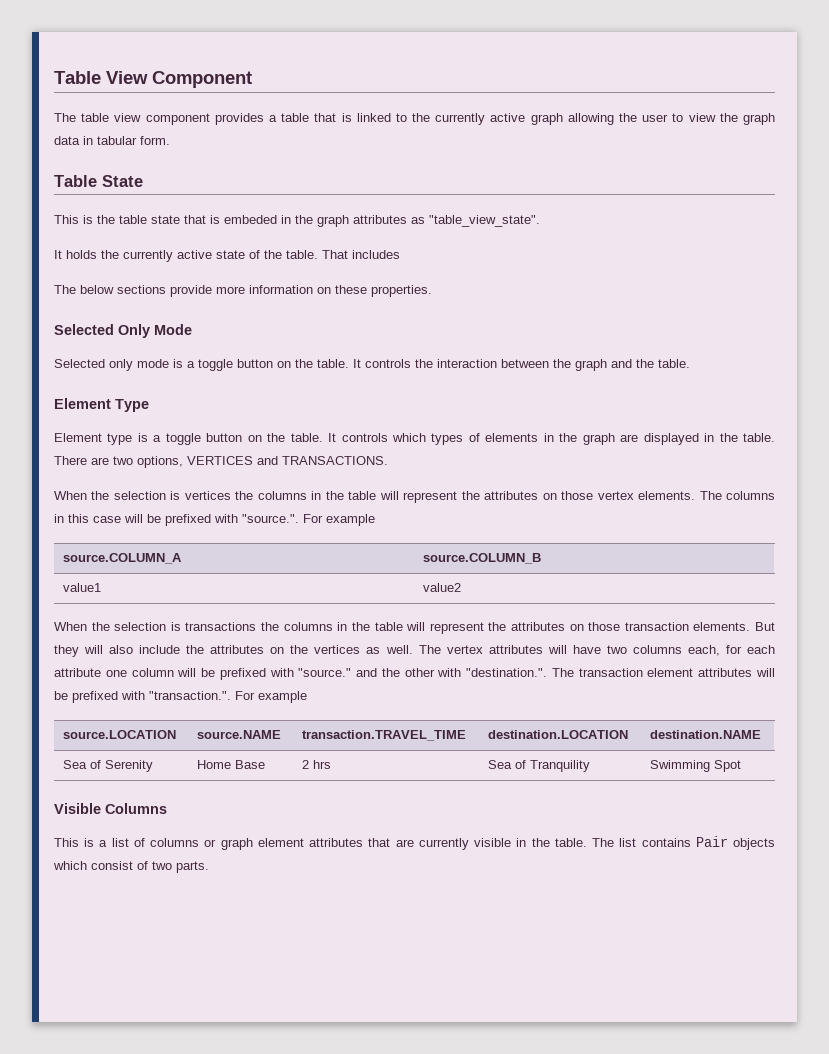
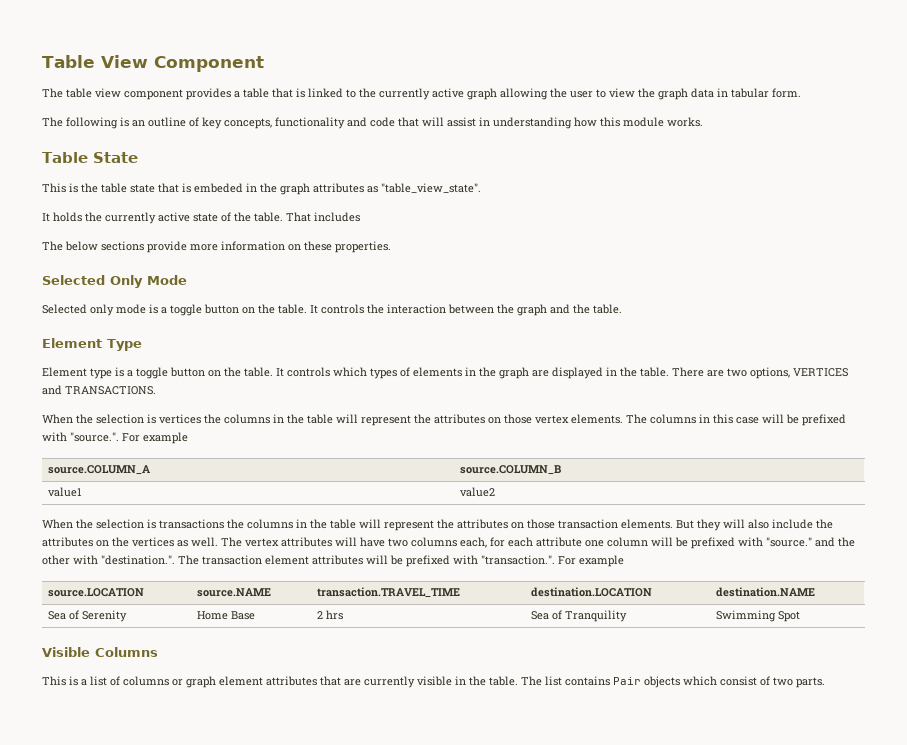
(170, 140) none -> [42,117,703,129] // The following is an outline of key concepts, functionality and code that will assist in understanding how this module works.

